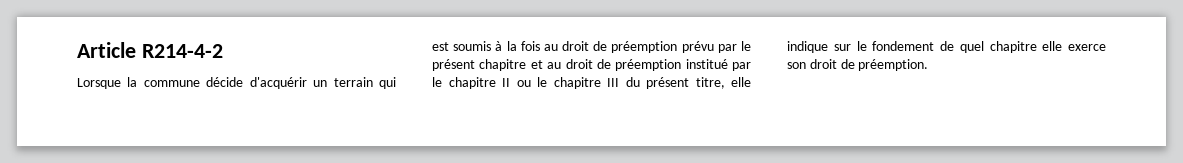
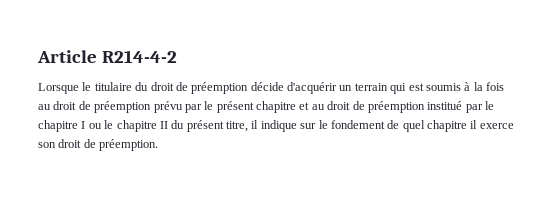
[127,77,200,87] la commune -> [82,82,249,94] le titulaire du droit de préemption
[502,78,510,87] II -> [81,121,86,129] I
[607,78,619,87] III -> [159,121,168,129] II
[731,77,751,87] elle -> [251,120,259,129] il
[1042,41,1063,51] elle -> [470,120,478,129] il

